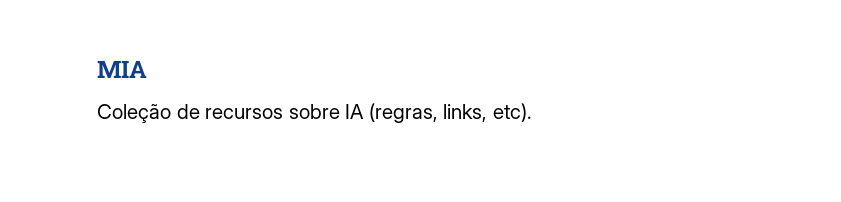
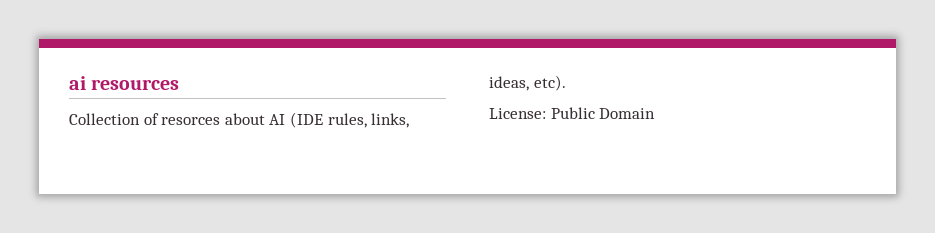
[97,60,147,78] [97,103,532,123] MIA // Coleção de recursos sobre IA (regras, links, etc). -> [69,76,180,90] [69,112,410,128] [489,75,566,91] [489,107,656,119] ai resources // Collection of resorces about AI (IDE rules, links, ideas, etc). // License: Public Domain

